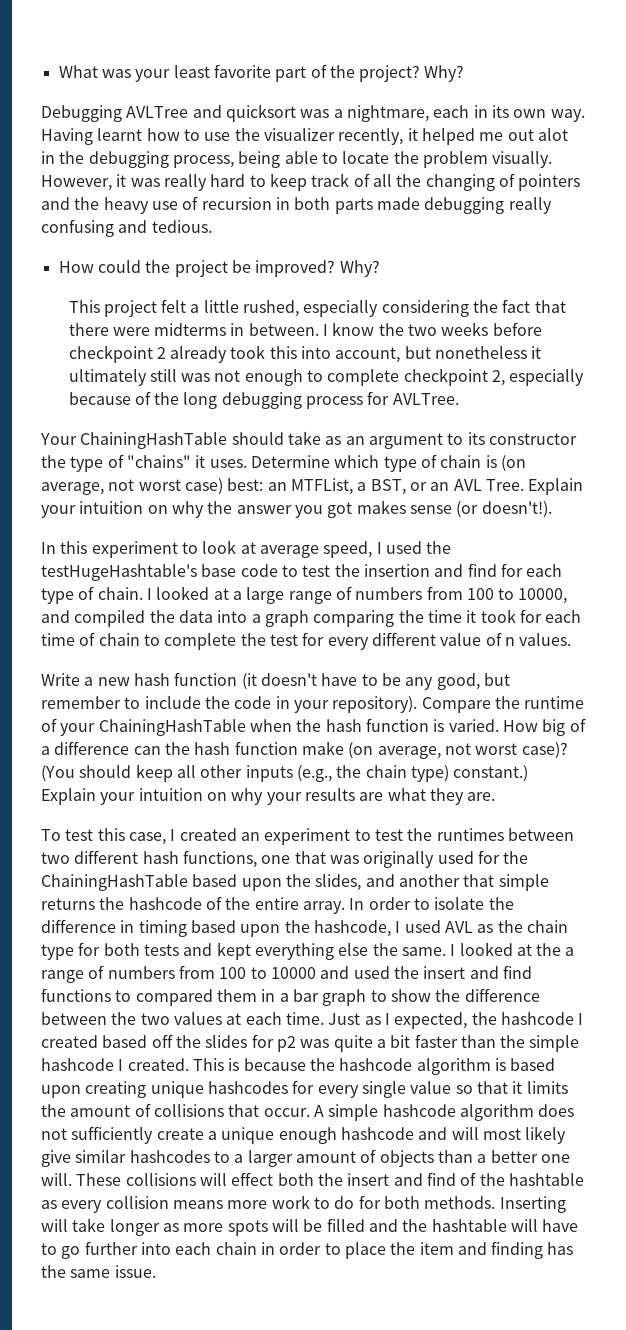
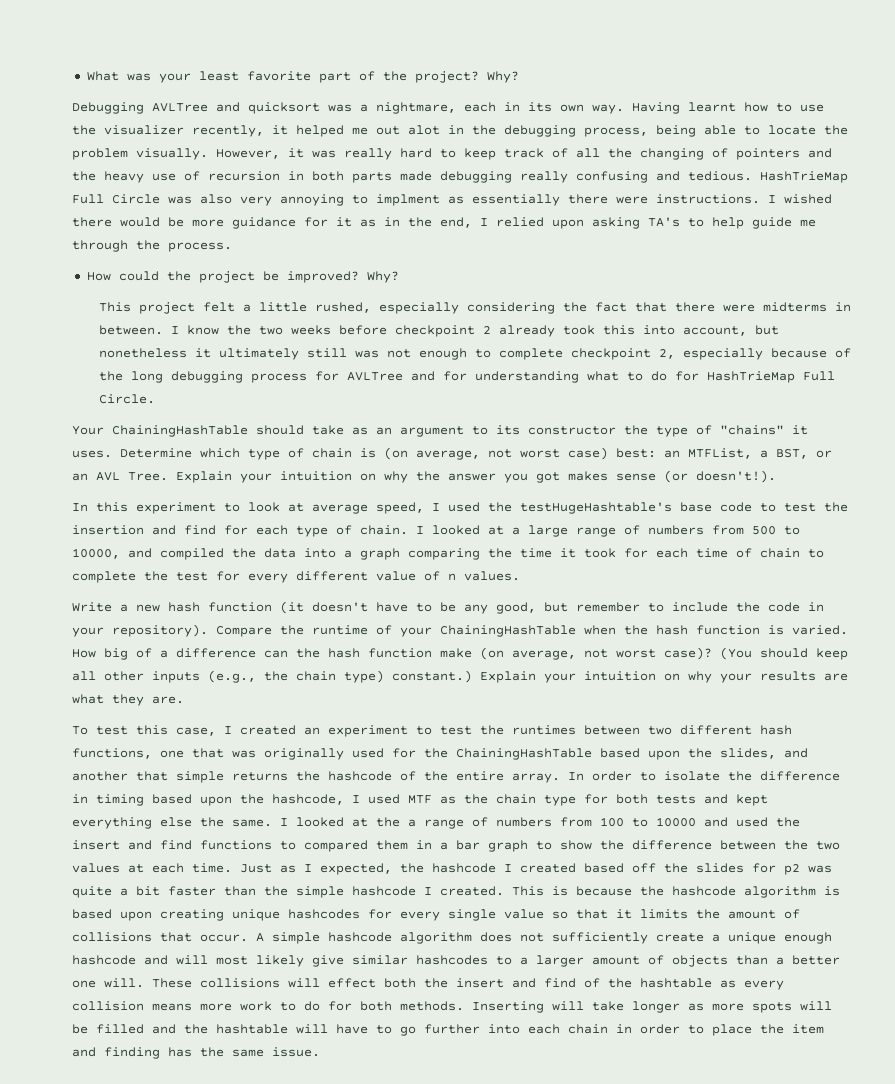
(212, 226) none -> [760,171,848,183] [72,194,832,206] [72,217,816,229] [72,240,232,252] HashTrieMap Full Circle was also very annoying to implment as essentially there were instructions. I wished there would be more guidance for it as in the end, I relied upon asking TA's to help guide me through the process.
[392,393,459,405] AVLTree. -> [346,371,835,383] [98,394,155,404] AVLTree and for understanding what to do for HashTrieMap Full Circle.
[466,588,494,600] 100 -> [752,526,776,535] 500
[444,921,473,933] AVL -> [408,795,432,804] MTF

